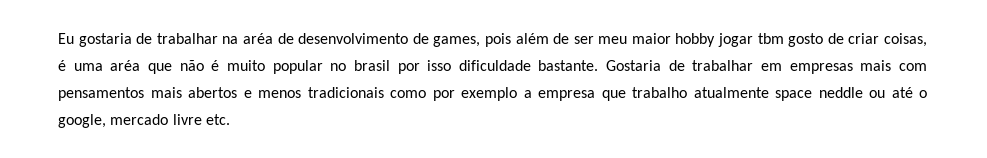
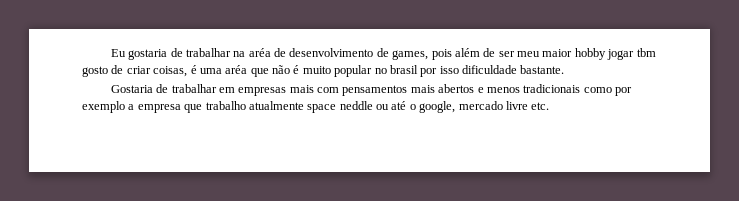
(599, 65) none -> (565, 69) //

